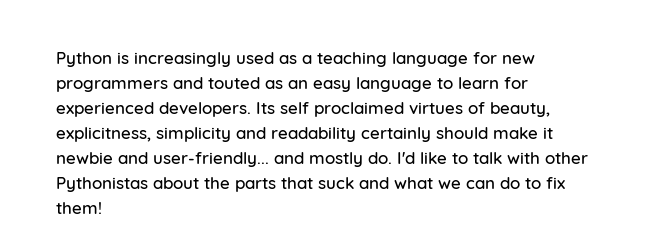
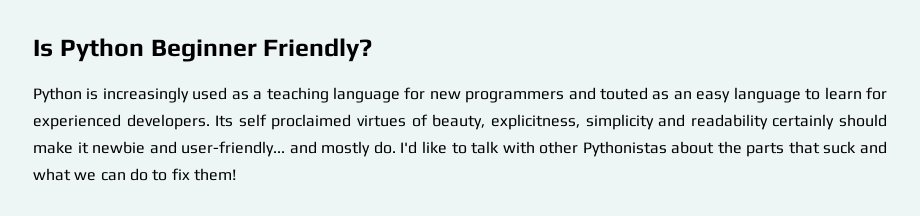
(56, 59) none -> [33,38,373,62] Is Python Beginner Friendly? //

